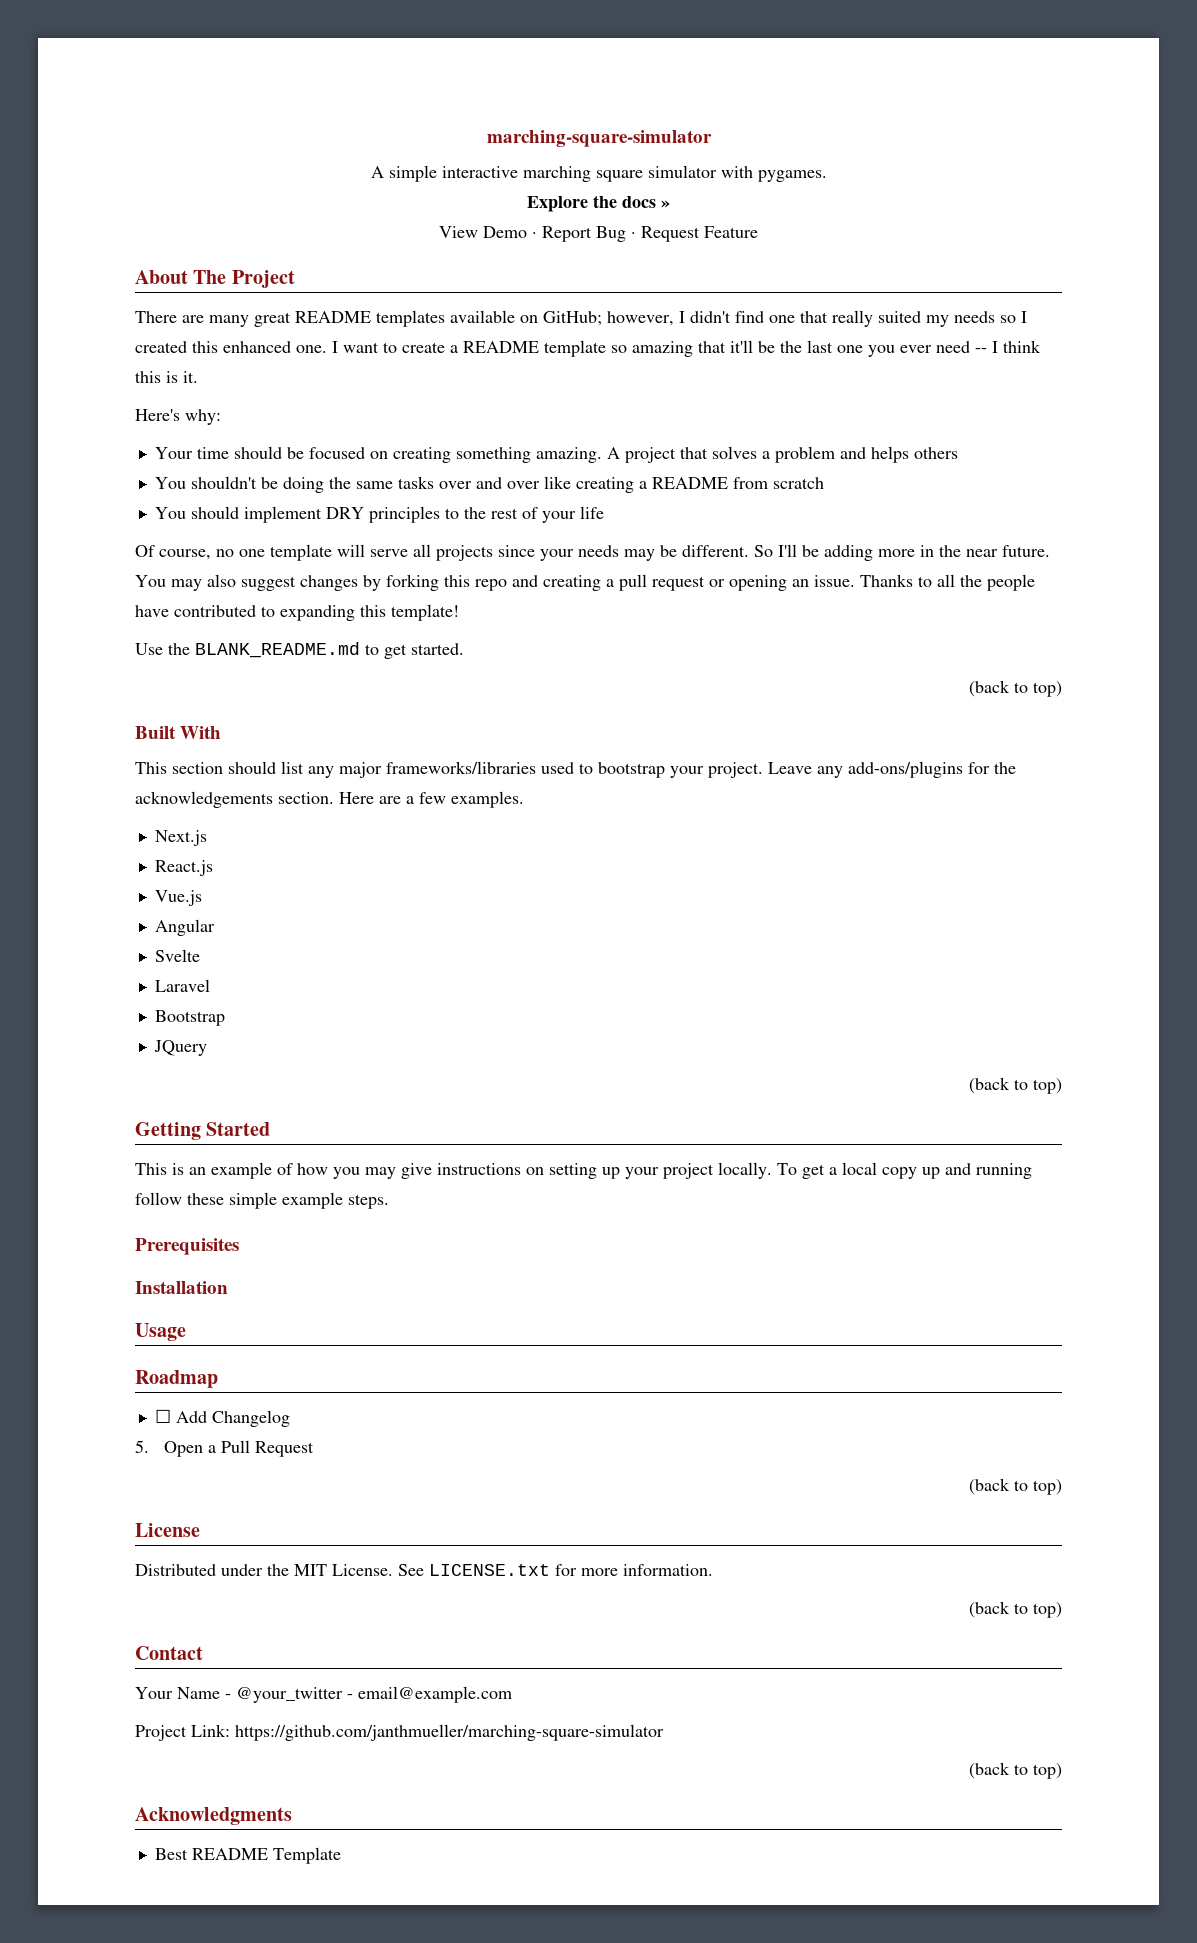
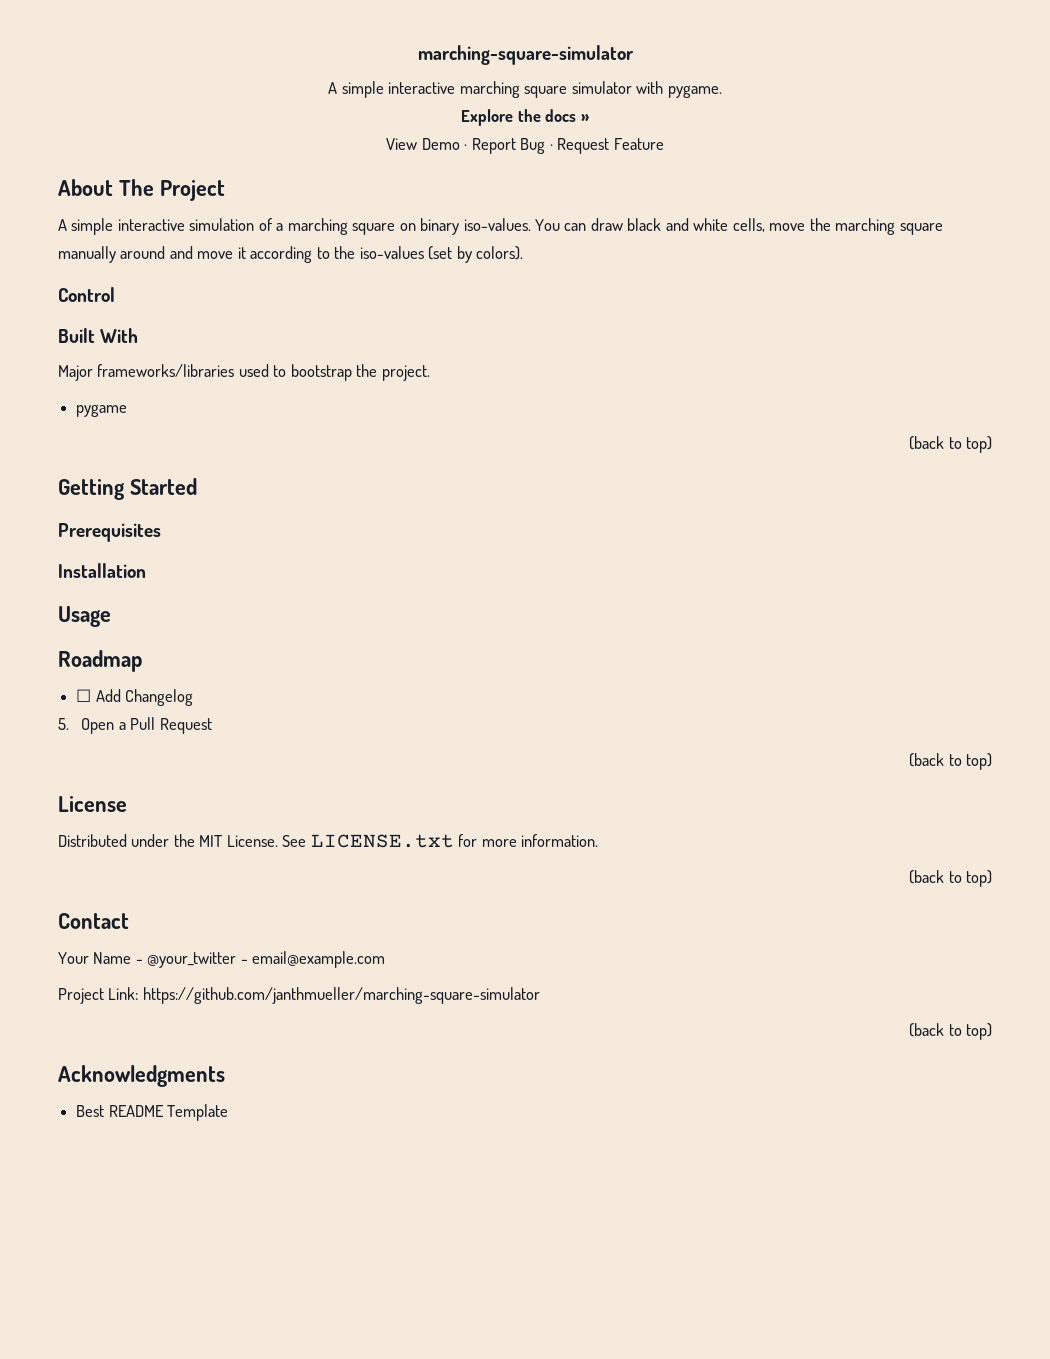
[757,170,827,182] pygames. -> [667,85,722,98] pygame.
[135,310,1027,327] [135,340,1041,357] [135,371,198,383] [135,409,221,425] [154,446,958,463] [154,476,824,493] [154,506,604,523] [135,544,1050,561] [135,574,1035,591] [135,604,459,621] [135,642,464,659] [969,680,1062,697] [135,726,222,739] [135,761,382,778] There are many great README templates available on GitHub; however, I didn't find one that really suited my needs so I created this enhanced one. I want to create a README template so amazing that it'll be the last one you ever need -- I think this is it. // Here's why: // Your time should be focused on creating something amazing. A project that solves a problem and helps others // You shouldn't be doing the same tasks over and over like creating a README from scratch // You should implement DRY principles to the rest of your life // Of course, no one template will serve all projects since your needs may be different. So I'll be adding more in the near future. You may also suggest changes by forking this repo and creating a pull request or opening an issue. Thanks to all the people have contributed to expanding this template! // Use the BLANK_README.md to get started. // (back to top) // Built With // This section should list any major -> [58,218,943,235] [58,246,524,263] [58,287,115,302] [58,328,139,343] [58,365,93,381] A simple interactive simulation of a marching square on binary iso-values. You can draw black and white cells, move the marching square manually around and move it according to the iso-values (set by colors). // Control // Built With // Major
[670,766,704,778] your -> [356,364,378,377] the
[768,761,1016,778] [135,791,524,808] [154,830,207,846] [154,860,213,876] [154,890,202,906] [154,919,215,936] [154,949,200,962] [154,979,210,992] [154,1010,225,1026] [153,1040,207,1056] Leave any add-ons/plugins for the acknowledgements section. Here are a few examples. // Next.js // React.js // Vue.js // Angular // Svelte // Laravel // Bootstrap // JQuery -> [76,404,128,417] // pygame
[135,1162,1032,1179] [135,1192,389,1209] // This is an example of how you may give instructions on setting up your project locally. To get a local copy up and running follow these simple example steps. -> (197, 486) none

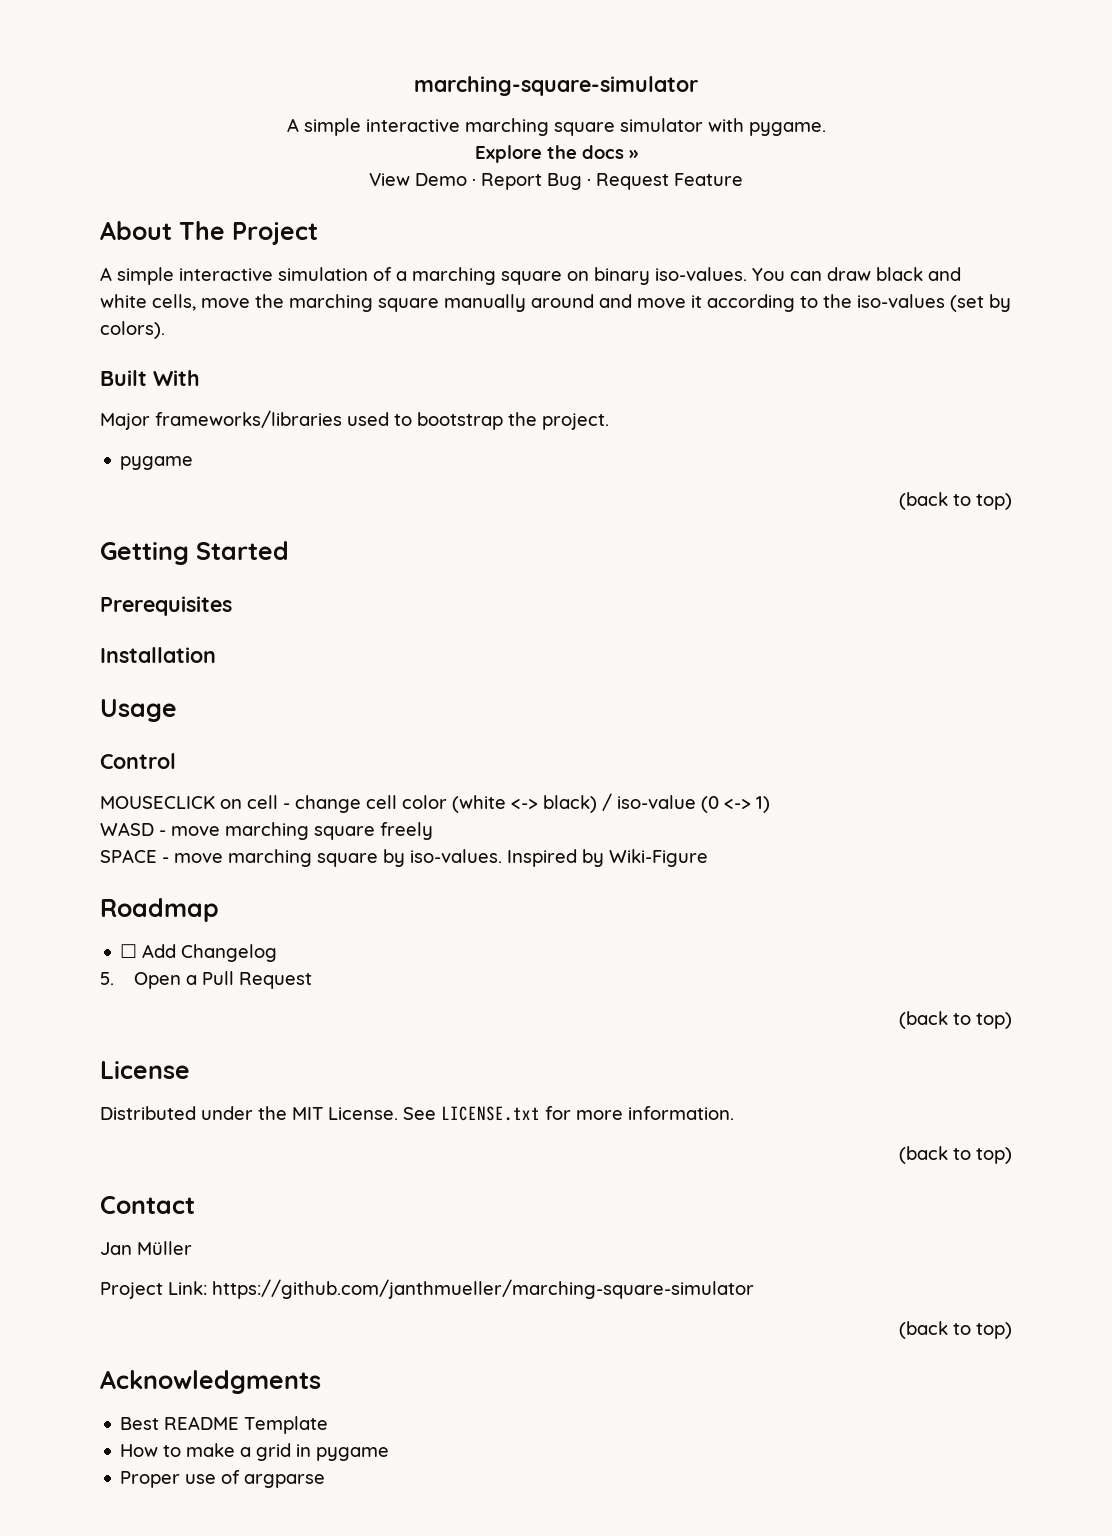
[58,287,115,302] // Control -> (165, 330) none
(111, 616) none -> [100,753,176,769] [100,793,770,813] [100,822,433,840] [100,849,708,867] // Control // MOUSECLICK on cell - change cell color (white <-> black) / iso-value (0 <-> 1) // WASD - move marching square freely // SPACE - move marching square by iso-values. Inspired by Wiki-Figure
[58,951,386,968] Your Name - @your_twitter - email@example.com -> [100,1241,192,1255] Jan Müller
(229, 1112) none -> [120,1443,390,1461] [120,1470,326,1488] // How to make a grid in pygame // Proper use of argparse

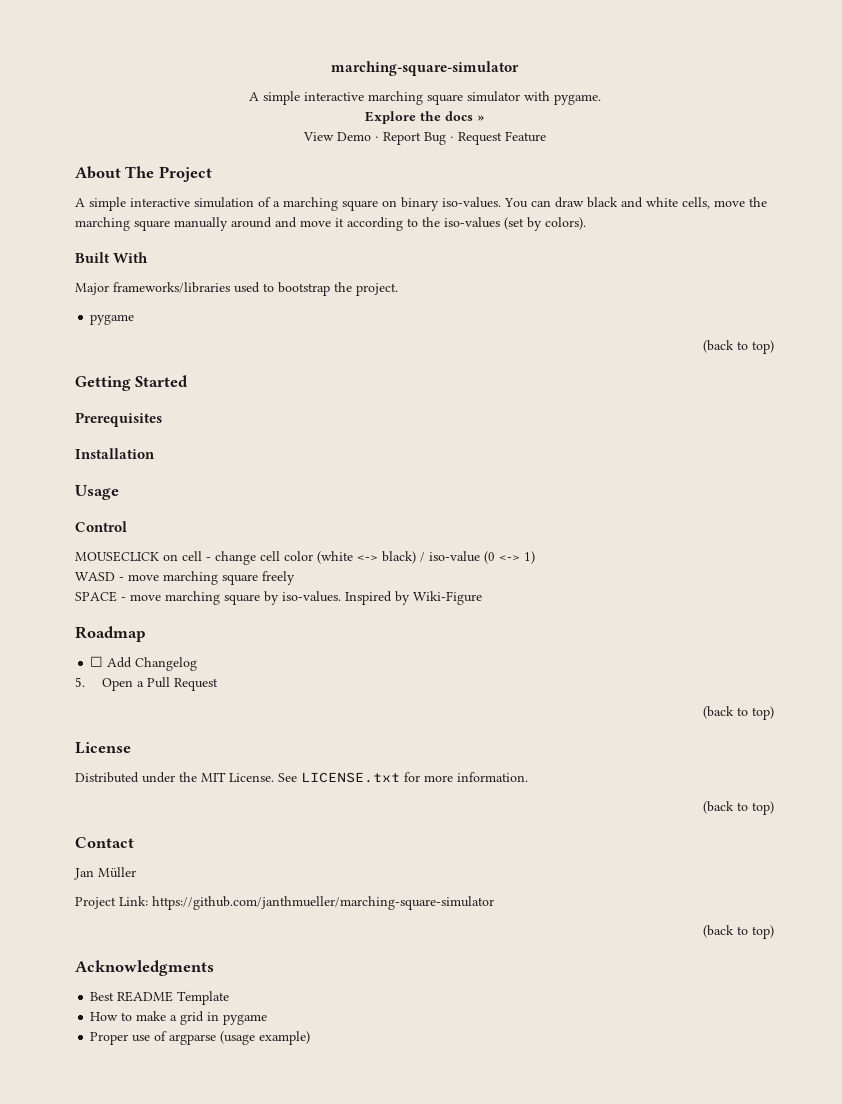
(326, 1481) none -> [220,1031,311,1045] (usage example)

